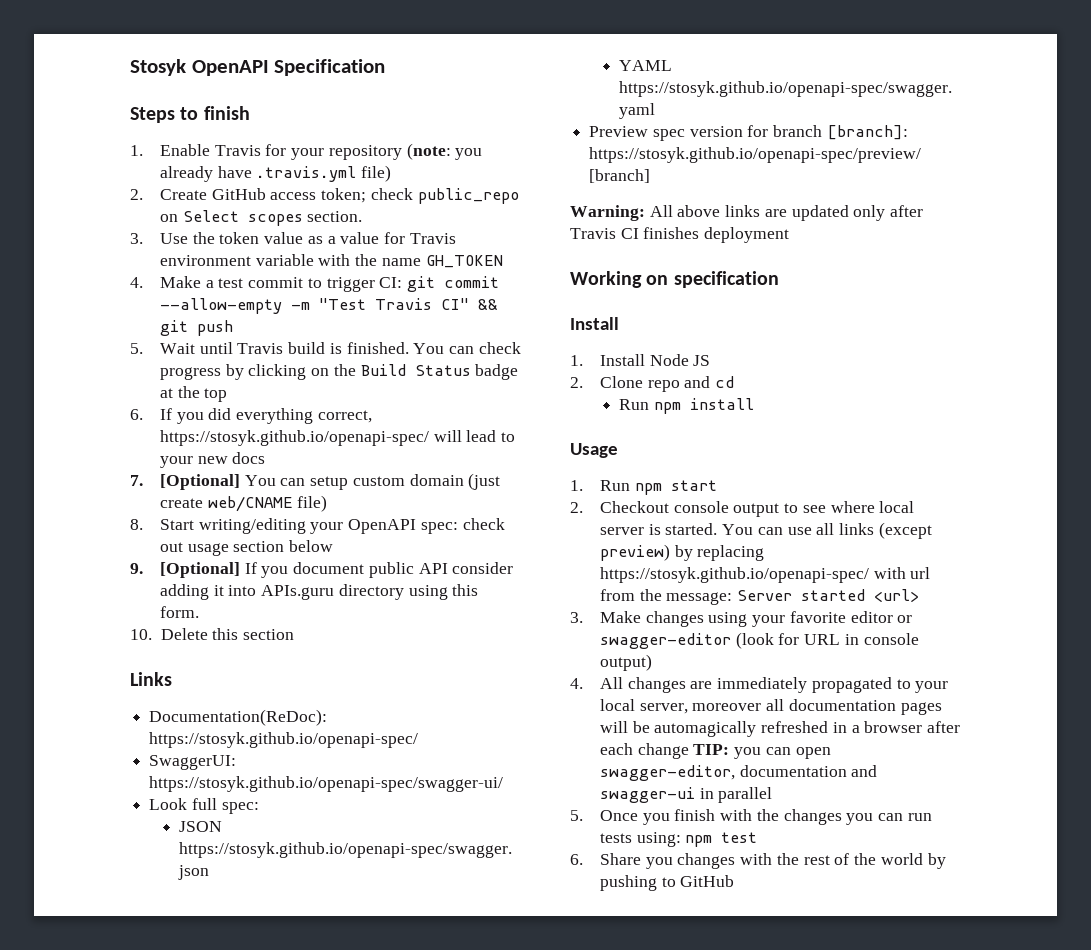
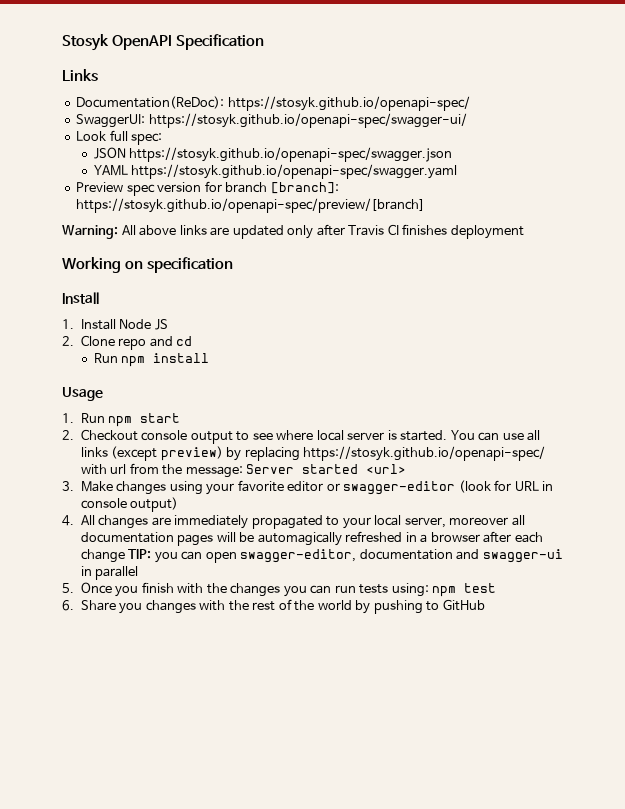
[130,106,250,123] [130,143,483,160] [160,165,392,182] [130,188,519,204] [160,210,363,226] [130,232,456,244] [160,254,503,268] [130,276,500,292] [160,298,499,314] [160,320,234,336] [130,342,521,354] [160,364,519,380] [160,386,228,402] [130,408,372,424] [160,430,516,446] [160,452,266,468] [130,473,501,490] [160,495,328,512] [130,518,505,534] [160,540,334,556] [130,562,514,578] [160,584,479,600] [160,606,200,618] [130,628,295,640] // Steps to finish // 1. Enable Travis for your repository (note: you already have .travis.yml file) // 2. Create GitHub access token; check public_repo on Select scopes section. // 3. Use the token value as a value for Travis environment variable with the name GH_TOKEN // 4. Make a test commit to trigger CI: git commit --allow-empty -m "Test Travis CI" && git push // 5. Wait until Travis build is finished. You can check progress by clicking on the Build Status badge at the top // 6. If you did everything correct, https://stosyk.github.io/openapi-spec/ will lead to your new docs // 7. [Optional] You can setup custom domain (just create web/CNAME file) // 8. Start writing/editing your OpenAPI spec: check out usage section below // 9. [Optional] If you document public API consider adding it into APIs.guru directory using this form. // 10. Delete this section -> (265, 42) none

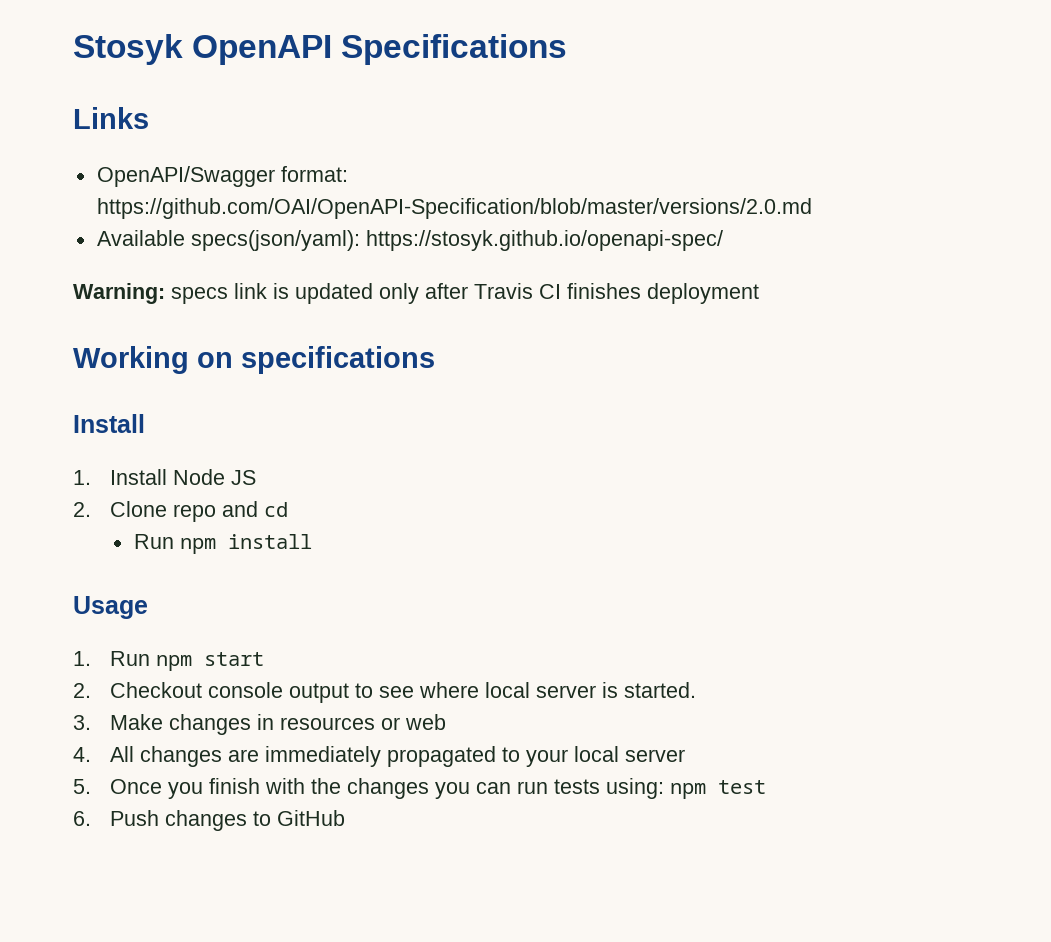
[176,34,265,50] Specification -> [341,34,568,65] Specifications
[76,96,470,111] [76,113,467,128] [76,130,163,145] [93,147,453,162] [93,164,458,179] [76,181,339,196] [76,198,426,213] [62,225,230,239] Documentation(ReDoc): https://stosyk.github.io/openapi-spec/ // SwaggerUI: https://stosyk.github.io/openapi-spec/swagger-ui/ // Look full spec: // JSON https://stosyk.github.io/openapi-spec/swagger.json // YAML https://stosyk.github.io/openapi-spec/swagger.yaml // Preview spec version for branch [branch]: https://stosyk.github.io/openapi-spec/preview/[branch] // Warning: All above links are -> [96,166,348,187] [96,198,812,219] [96,230,723,251] [73,283,289,304] OpenAPI/Swagger format: https://github.com/OAI/OpenAPI-Specification/blob/master/versions/2.0.md // Available specs(json/yaml): https://stosyk.github.io/openapi-spec/ // Warning: specs link is
[146,257,233,273] specification -> [241,346,435,374] specifications
[450,430,541,441] [80,446,546,461] [80,463,407,478] [62,480,554,495] [80,497,179,512] You can use all links (except preview) by replacing https://stosyk.github.io/openapi-spec/ with url from the message: Server started <url> // 3. Make changes using your favorite editor or swagger-editor (look for URL in console output) -> [73,714,447,735] // 3. Make changes in resources or web
[404,515,525,528] [80,531,543,546] [80,549,563,563] [80,566,139,580] server, moreover all documentation pages will be automagically refreshed in a browser after each change TIP: you can open swagger-editor, documentation and swagger-ui in parallel -> [625,749,686,762] server
[80,599,423,614] Share you changes with the rest of the world by pushing -> [110,810,248,831] Push changes

